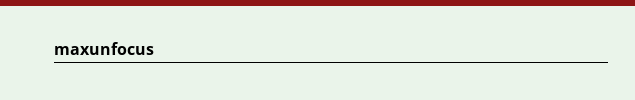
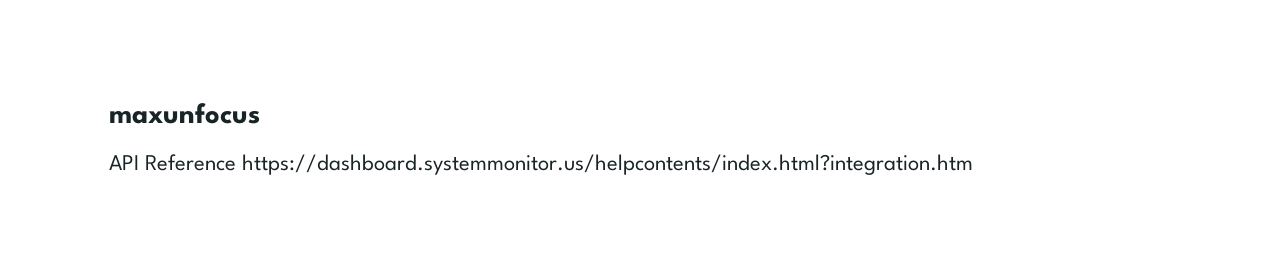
(154, 48) none -> [109,154,974,175] // API Reference https://dashboard.systemmonitor.us/helpcontents/index.html?integration.htm

